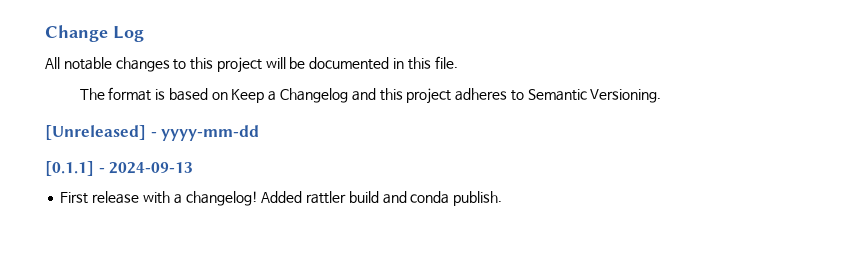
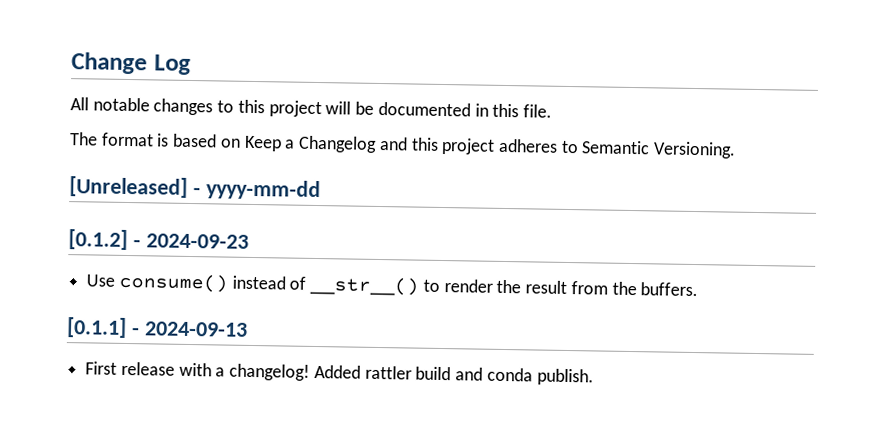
(260, 133) none -> [68,229,249,250] [86,272,699,297] // [0.1.2] - 2024-09-23 // Use consume() instead of __str__() to render the result from the buffers.

